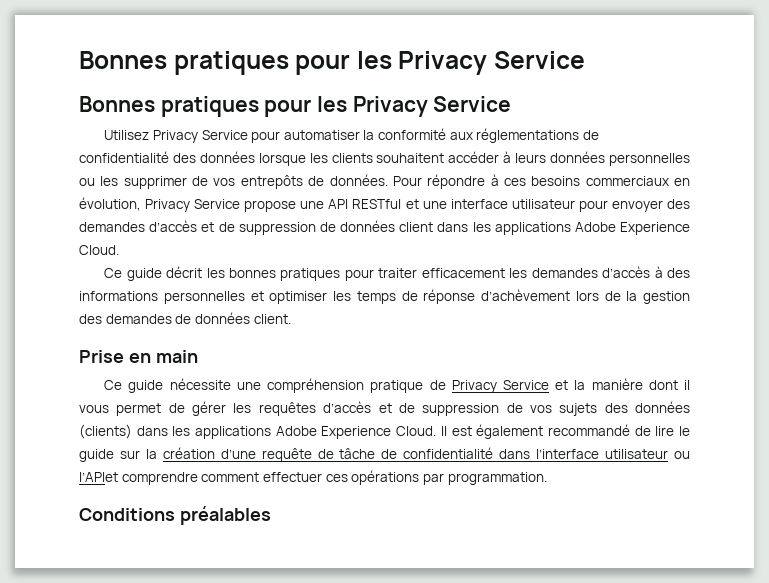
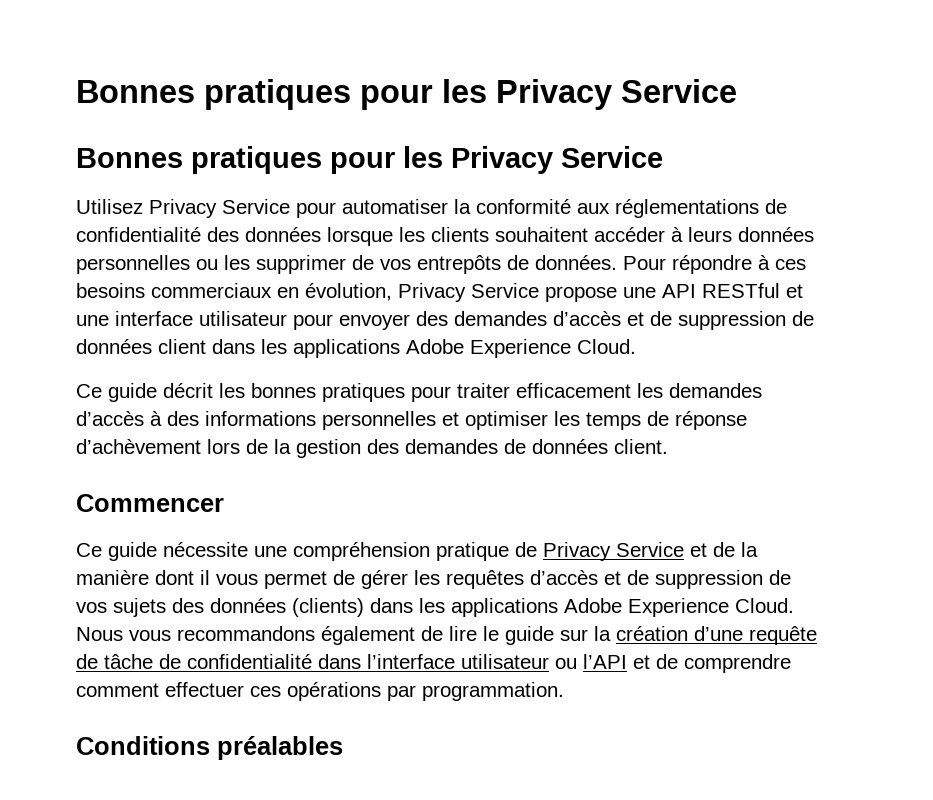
[79,350,198,363] Prise en main -> [76,494,224,512] Commencer
(569, 385) none -> [713,542,735,557] de
[440,424,630,439] Il est également recommandé -> [76,626,415,645] Nous vous recommandons également
[79,472,118,482] l’APIet -> [583,654,678,669] l’API et de

